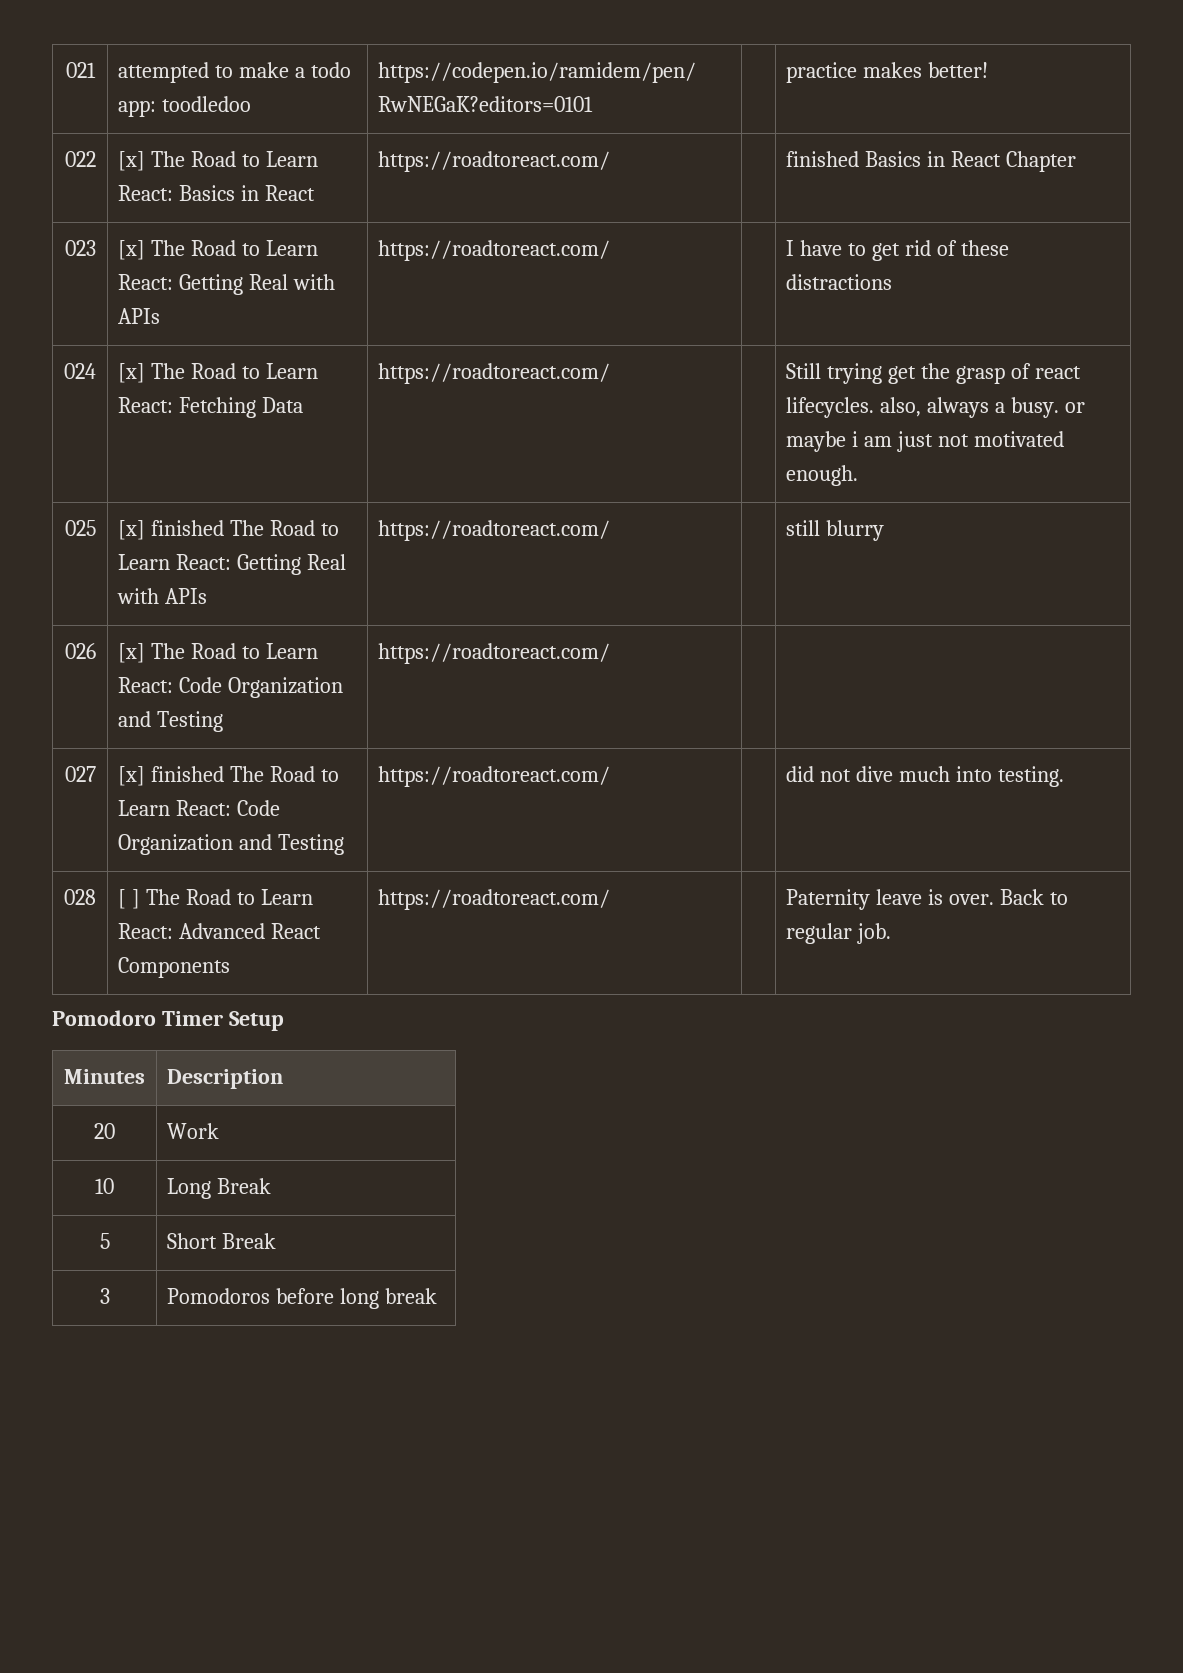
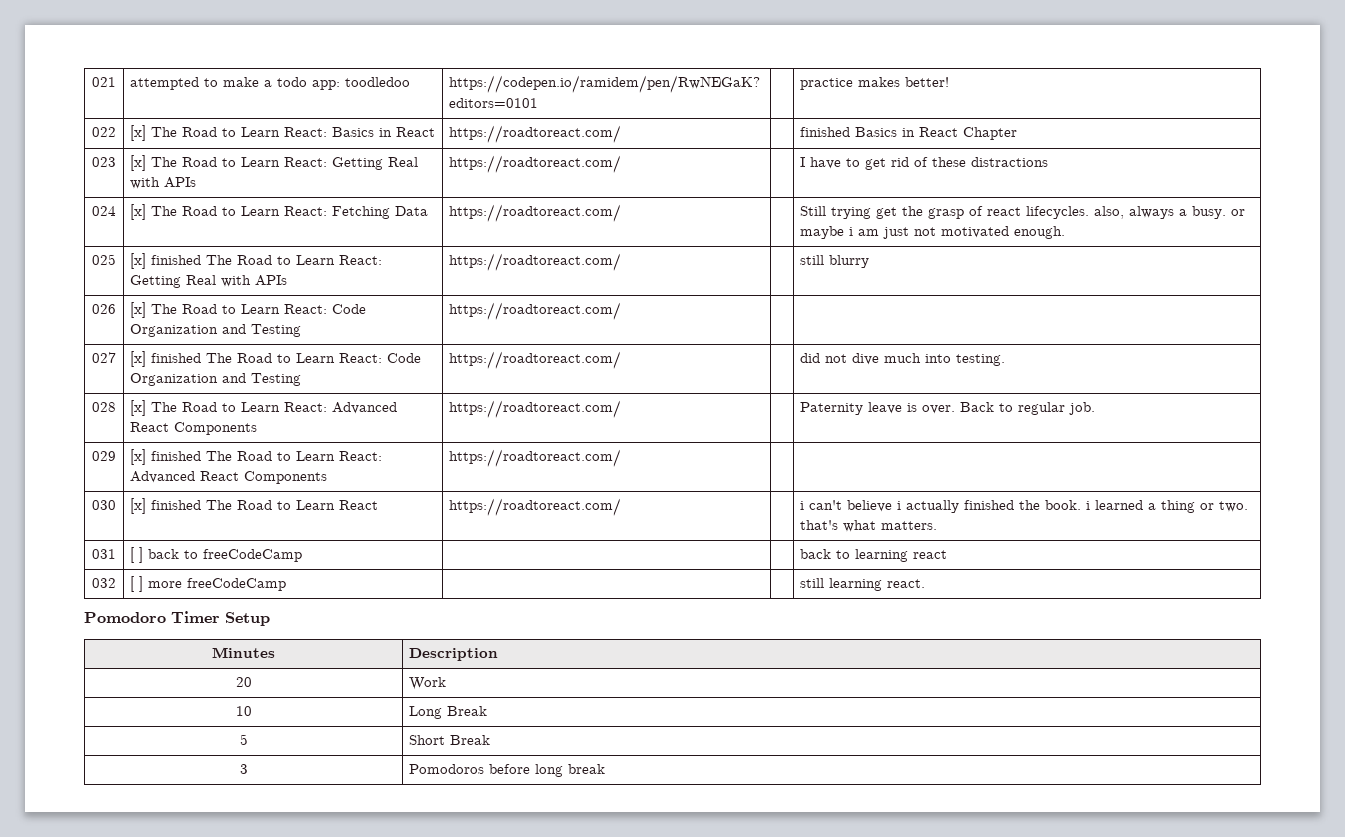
[118,889,141,909] [ ] -> [130,400,147,416] [x]
(892, 933) none -> [92,451,116,461] [130,449,383,465] [130,471,328,484] [449,449,622,467] [92,500,116,510] [130,498,379,514] [449,498,622,516] [800,500,1249,513] [800,520,938,532] [92,549,116,559] [130,547,303,563] [800,549,948,562] [92,578,116,588] [130,576,287,592] [800,578,926,591] // 029 | [x] finished The Road to Learn React: Advanced React Components | https://roadtoreact.com/ | | // 030 | [x] finished The Road to Learn React | https://roadtoreact.com/ | | i can't believe i actually finished the book. i learned a thing or two. that's what matters. // 031 | [ ] back to freeCodeCamp | | | back to learning react // 032 | [ ] more freeCodeCamp | | | still learning react.

